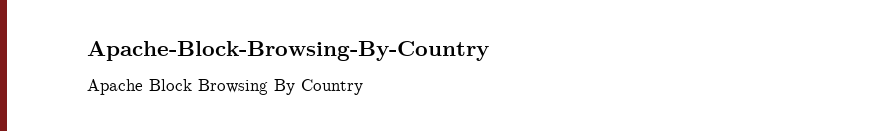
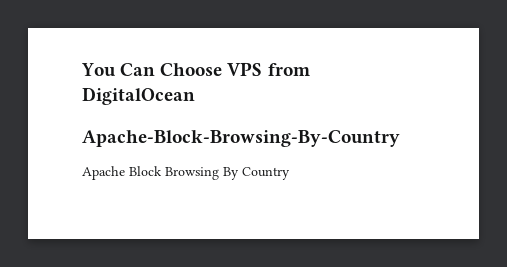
(87, 51) none -> [81,62,310,77] [82,87,195,105] You Can Choose VPS from DigitalOcean //

